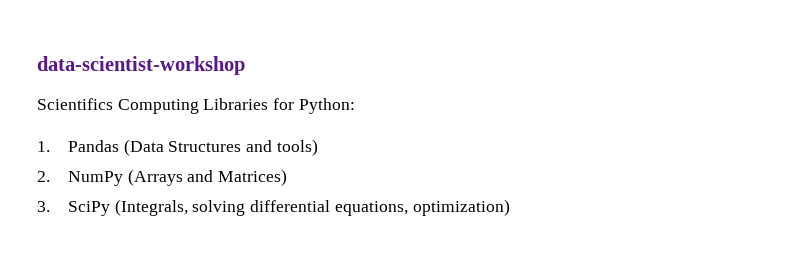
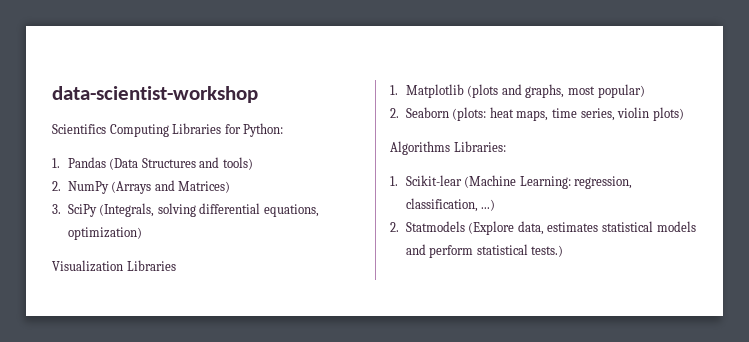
(510, 207) none -> [52,260,176,272] [390,84,645,98] [390,107,684,121] [390,141,506,155] [390,175,633,189] [405,198,496,212] [390,221,696,235] [405,244,564,258] // Visualization Libraries // 1. Matplotlib (plots and graphs, most popular) // 2. Seaborn (plots: heat maps, time series, violin plots) // Algorithms Libraries: // 1. Scikit-lear (Machine Learning: regression, classification, ...) // 2. Statmodels (Explore data, estimates statistical models and perform statistical tests.)

